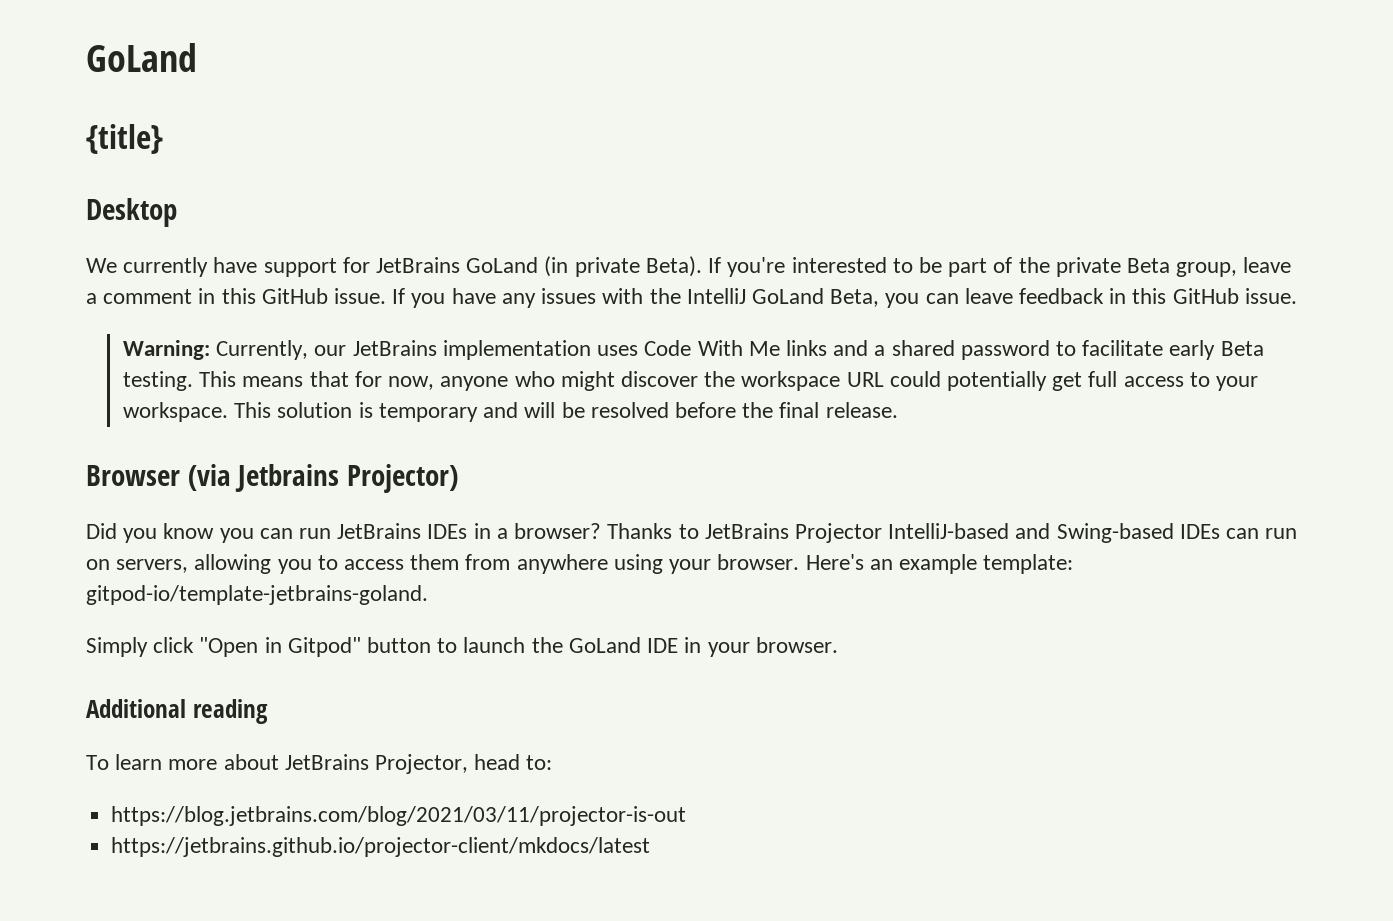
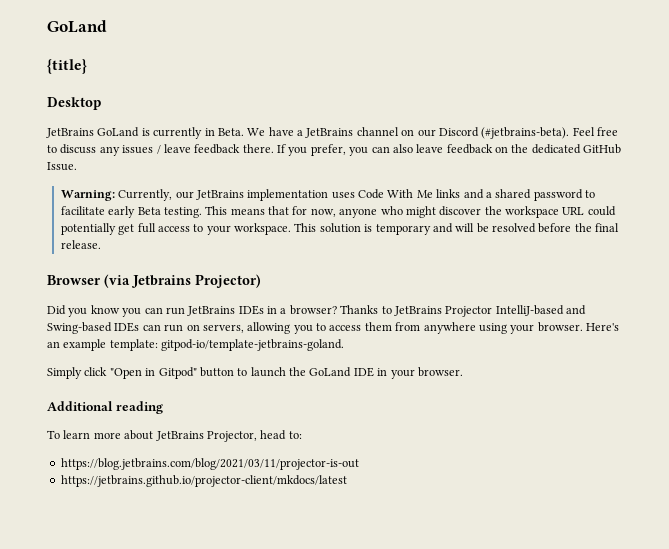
[86,256,1292,277] [86,288,1297,308] We currently have support for JetBrains GoLand (in private Beta). If you're interested to be part of the private Beta group, leave a comment in this GitHub issue. If you have any issues with the IntelliJ GoLand Beta, you can leave feedback in this GitHub issue. -> [46,127,618,139] [47,144,622,156] [47,162,77,171] JetBrains GoLand is currently in Beta. We have a JetBrains channel on our Discord (#jetbrains-beta). Feel free to discuss any issues / leave feedback there. If you prefer, you can also leave feedback on the dedicated GitHub Issue.

